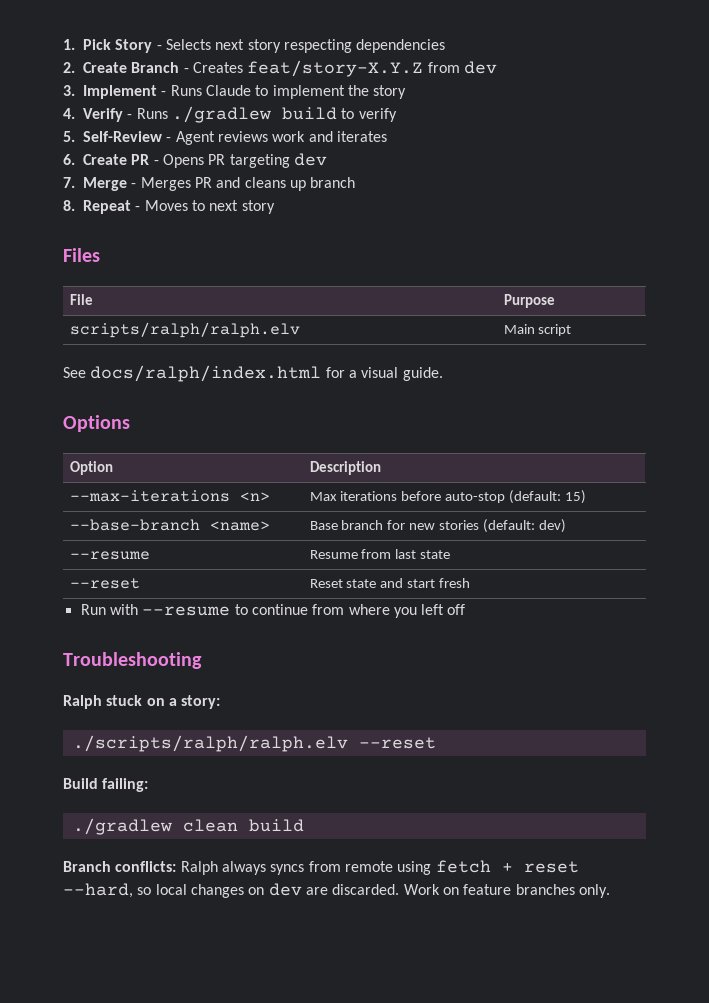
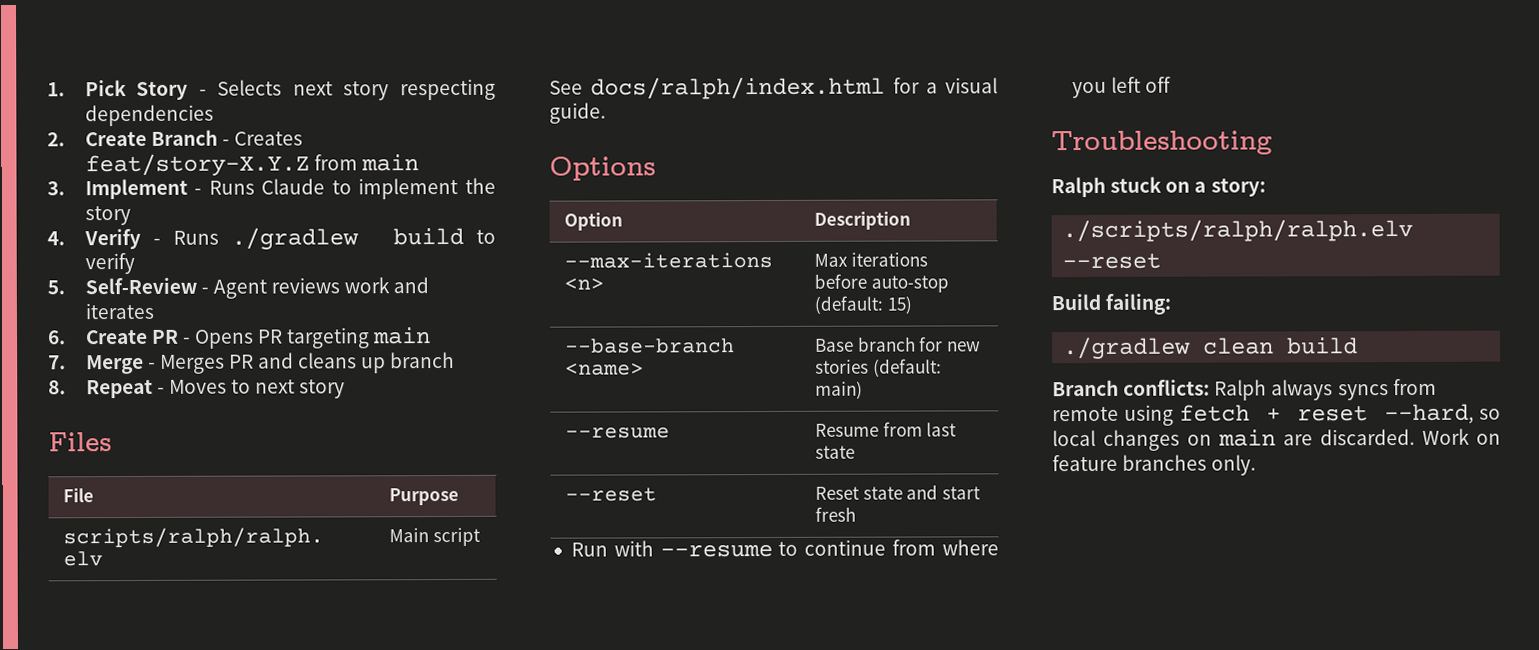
[463,61,497,74] dev -> [360,154,419,172] main
[293,153,327,166] dev -> [373,327,432,345] main
[539,519,567,533] dev) -> [814,381,863,400] main)
[268,883,302,896] dev -> [1218,429,1276,447] main

